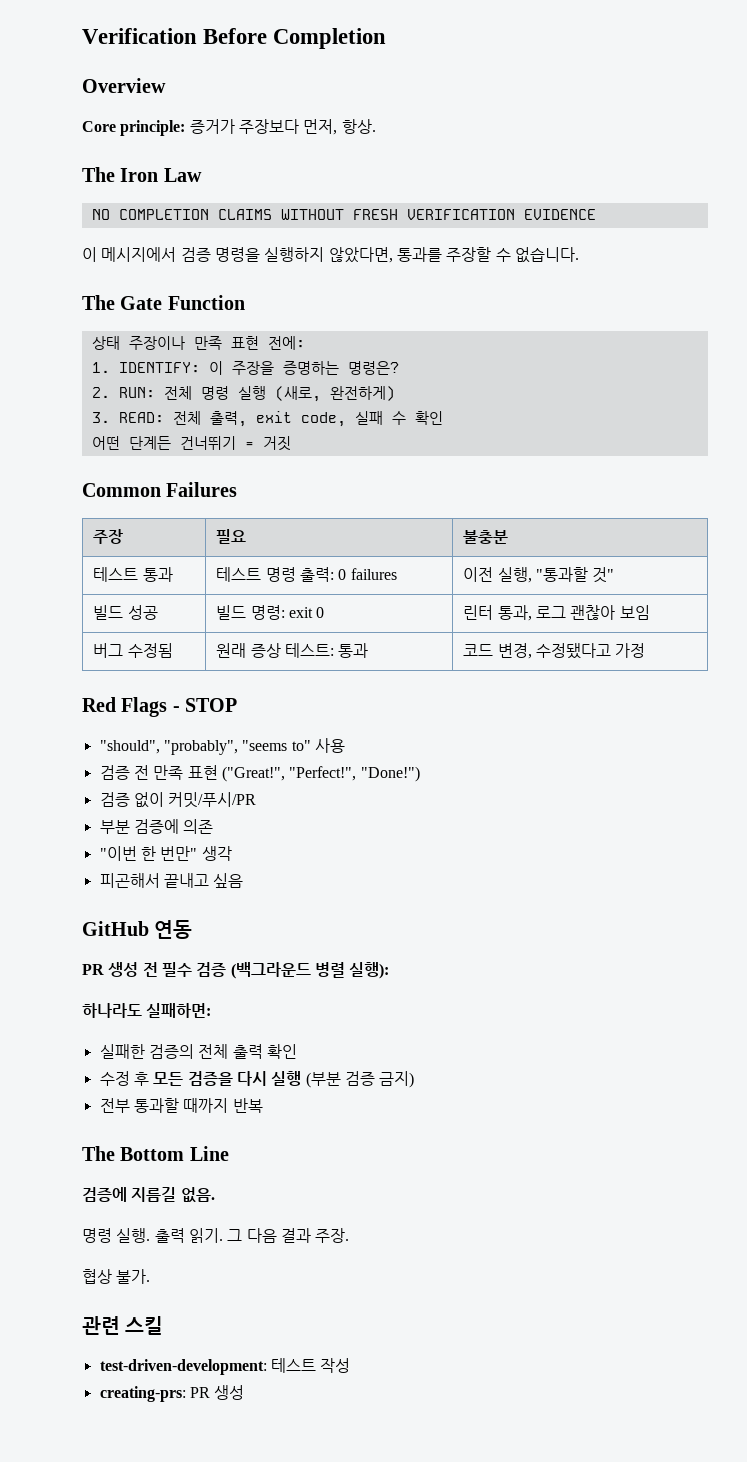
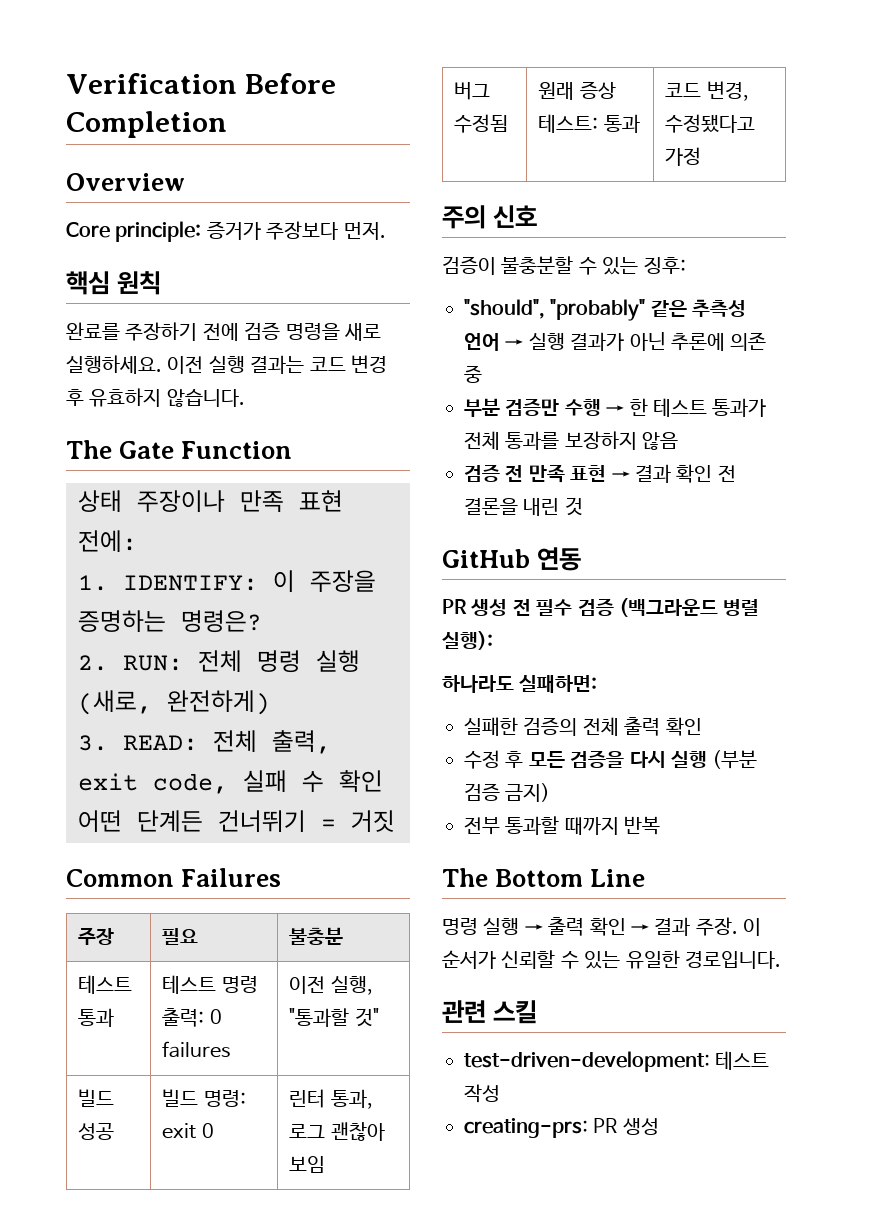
[303,119,376,135] [82,167,202,182] [91,209,596,220] [82,247,579,263] 먼저, 항상. // The Iron Law // NO COMPLETION CLAIMS WITHOUT FRESH VERIFICATION EVIDENCE // 이 메시지에서 검증 명령을 실행하지 않았다면, 통과를 주장할 수 없습니다. -> [343,222,386,240] [66,271,162,295] [66,322,381,341] [66,355,387,374] [66,388,245,407] 먼저. // 핵심 원칙 // 완료를 주장하기 전에 검증 명령을 새로 실행하세요. 이전 실행 결과는 코드 변경 후 유효하지 않습니다.
[82,697,238,717] [99,738,345,755] [99,765,420,782] [99,792,257,808] [99,819,214,834] [99,846,232,861] [99,873,244,888] Red Flags - STOP // "should", "probably", "seems to" 사용 // 검증 전 만족 표현 ("Great!", "Perfect!", "Done!") // 검증 없이 커밋/푸시/PR // 부분 검증에 의존 // "이번 한 번만" 생각 // 피곤해서 끝내고 싶음 -> [442,205,538,229] [442,256,686,275] [464,299,747,321] [464,332,767,351] [464,365,482,383] [464,398,767,417] [464,431,679,450] [464,464,736,483] [464,497,583,516] 주의 신호 // 검증이 불충분할 수 있는 징후: // "should", "probably" 같은 추측성 언어 → 실행 결과가 아닌 추론에 의존 중 // 부분 검증만 수행 → 한 테스트 통과가 전체 통과를 보장하지 않음 // 검증 전 만족 표현 → 결과 확인 전 결론을 내린 것
[82,1187,215,1203] [82,1228,350,1243] [82,1269,151,1284] 검증에 지름길 없음. // 명령 실행. 출력 읽기. 그 다음 결과 주장. // 협상 불가. -> [442,917,762,936] [442,950,781,969] 명령 실행 → 출력 확인 → 결과 주장. 이 순서가 신뢰할 수 있는 유일한 경로입니다.

